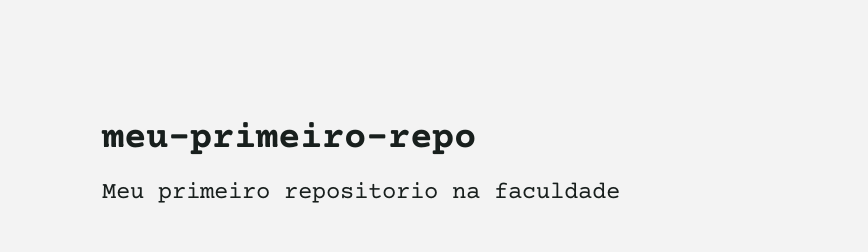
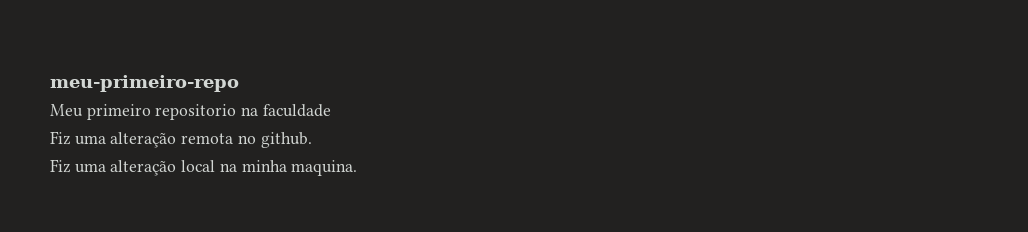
(620, 190) none -> [50,131,312,148] [50,159,358,176] // Fiz uma alteração remota no github. // Fiz uma alteração local na minha maquina.

